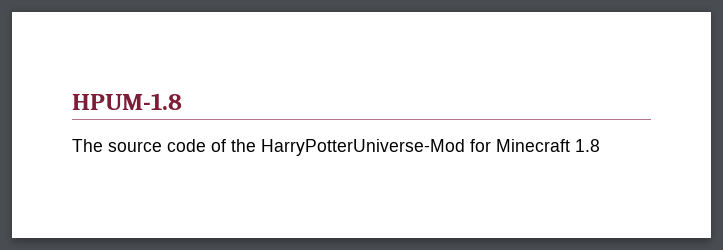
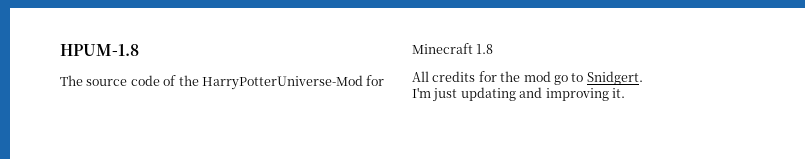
(600, 145) none -> [412,71,643,85] [412,87,625,102] // All credits for the mod go to Snidgert. // I'm just updating and improving it.

